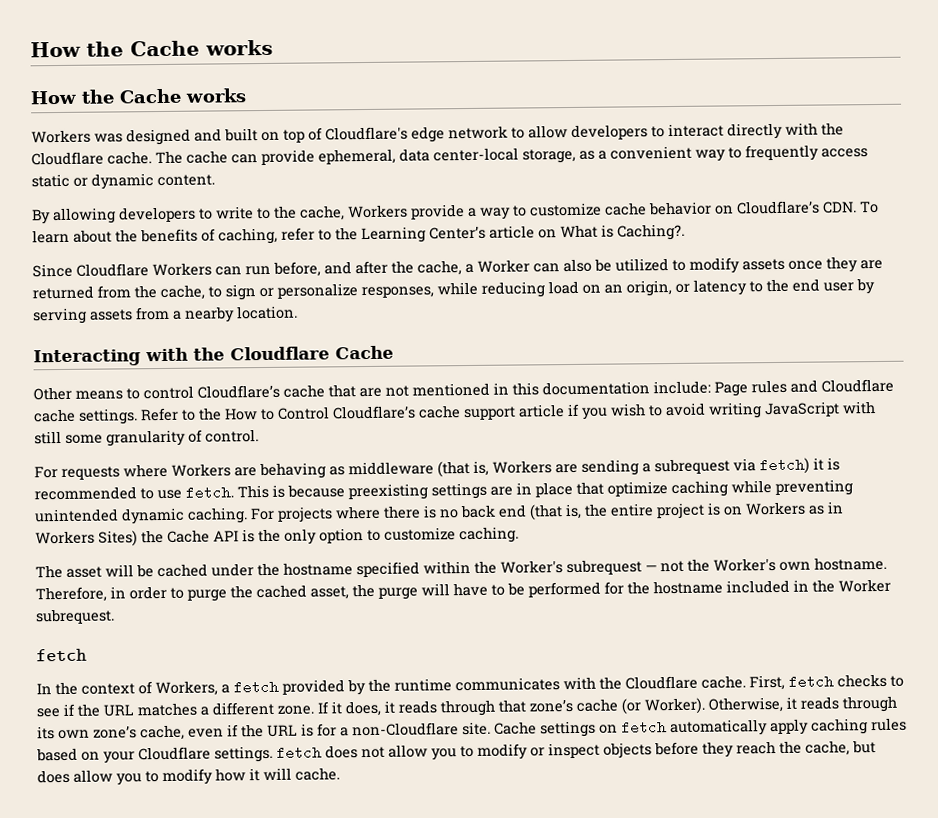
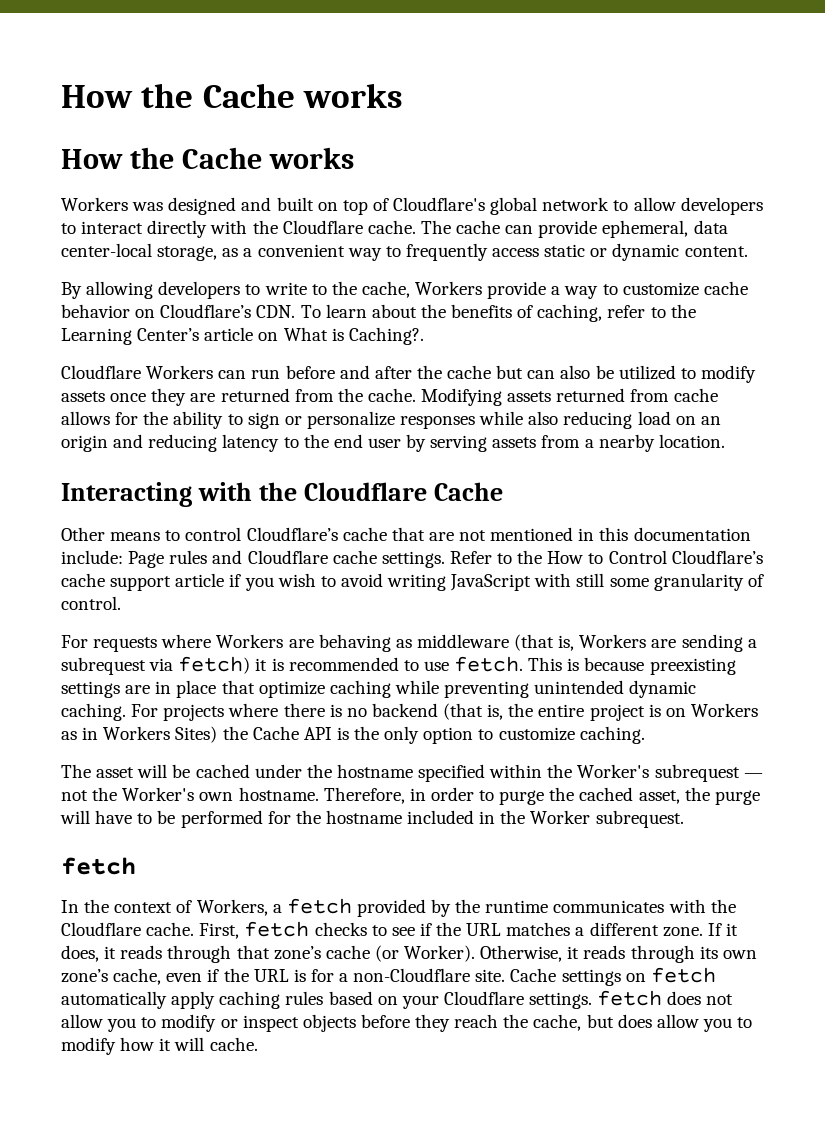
[411,126,445,143] edge -> [490,197,538,215] global
[32,263,73,278] Since -> (424, 336) none
[273,261,321,277] before, -> [285,365,335,379] before
[417,259,530,276] cache, a Worker -> [447,365,524,379] cache but
[160,284,205,301] cache, -> [367,388,718,406] [61,411,224,429] cache. Modifying assets returned from cache allows for the ability
[361,281,478,299] responses, while -> [400,411,559,429] responses while also
[626,280,690,297] origin, or -> [61,434,218,452] origin and reducing
[460,504,527,519] back end -> [371,703,438,717] backend

